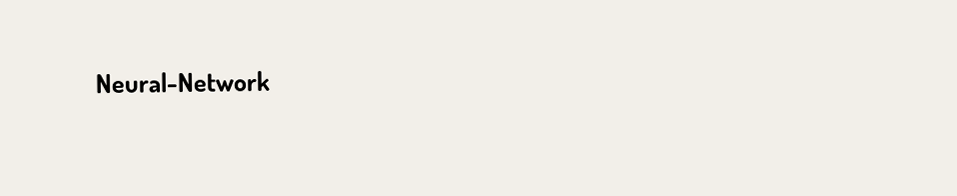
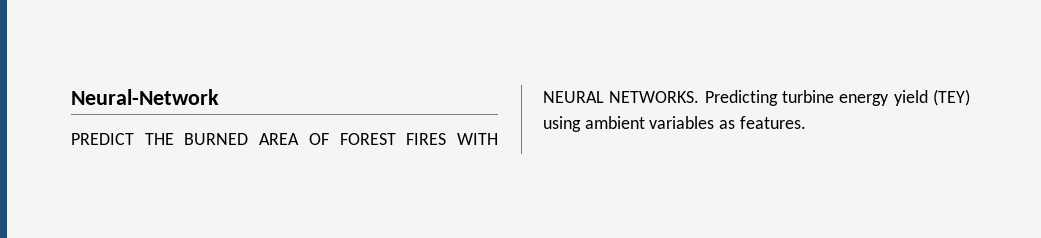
(270, 82) none -> [71,133,499,145] [543,89,970,106] [543,116,806,132] // PREDICT THE BURNED AREA OF FOREST FIRES WITH NEURAL NETWORKS. Predicting turbine energy yield (TEY) using ambient variables as features.

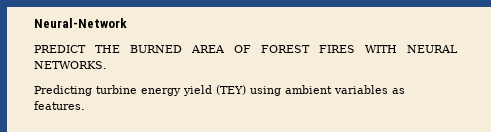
(700, 97) none -> (107, 65) //

